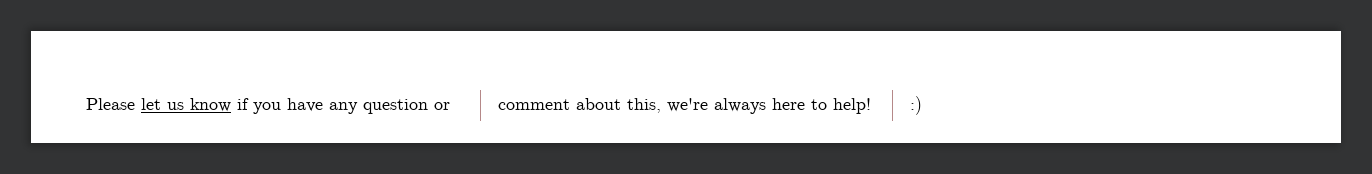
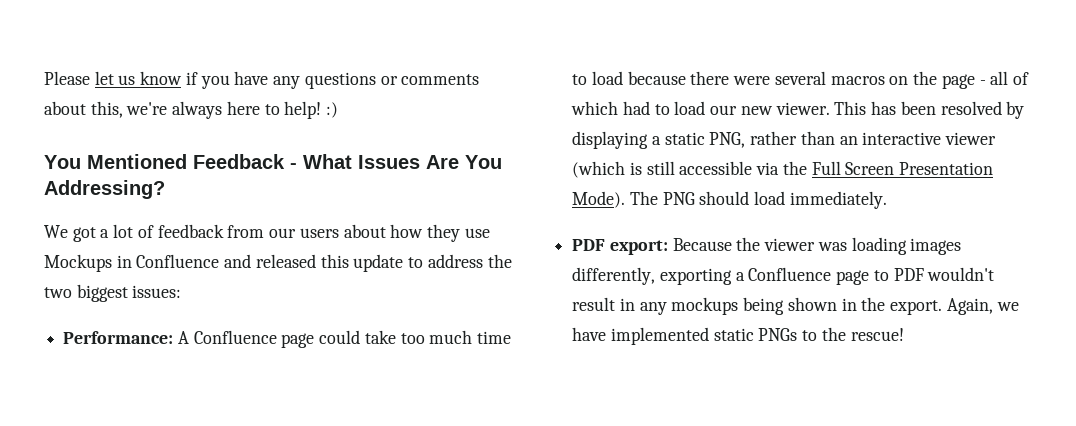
[363,99,570,114] question or comment -> [304,72,480,89] questions or comments
(922, 105) none -> [44,154,502,169] [44,180,165,199] [44,224,490,242] [44,254,512,272] [44,284,182,302] [63,330,512,348] [572,71,1029,89] [571,101,1025,119] [572,131,997,149] [572,161,994,178] [572,191,887,209] [572,237,962,255] [572,267,995,285] [572,297,1019,315] [572,327,904,345] // You Mentioned Feedback - What Issues Are You Addressing? // We got a lot of feedback from our users about how they use Mockups in Confluence and released this update to address the two biggest issues: // Performance: A Confluence page could take too much time to load because there were several macros on the page - all of which had to load our new viewer. This has been resolved by displaying a static PNG, rather than an interactive viewer (which is still accessible via the Full Screen Presentation Mode). The PNG should load immediately. // PDF export: Because the viewer was loading images differently, exporting a Confluence page to PDF wouldn't result in any mockups being shown in the export. Again, we have implemented static PNGs to the rescue!

